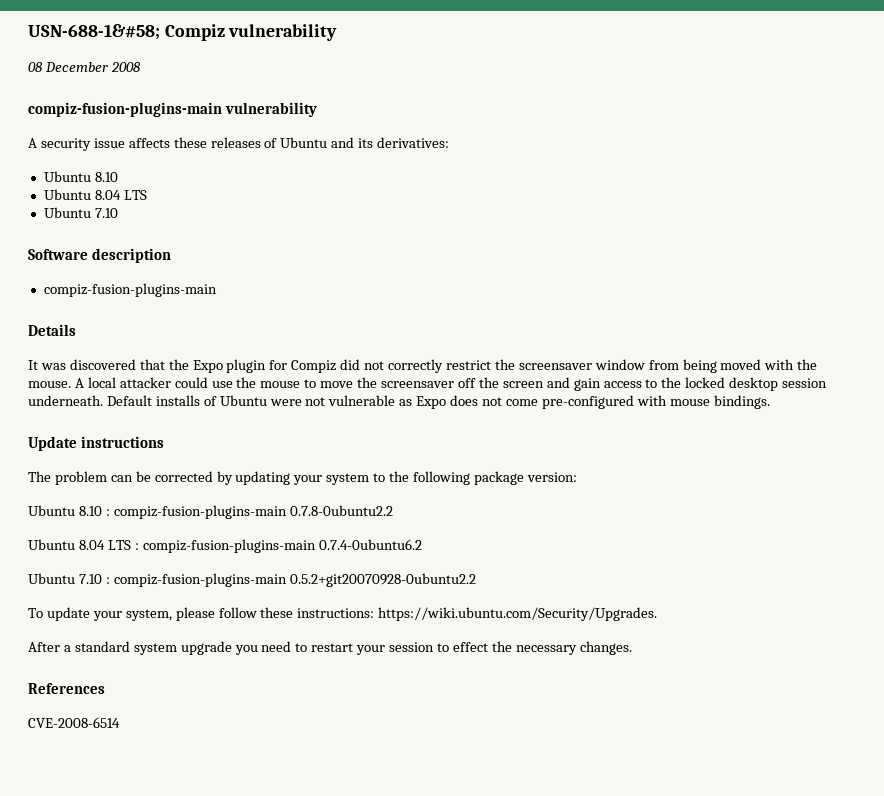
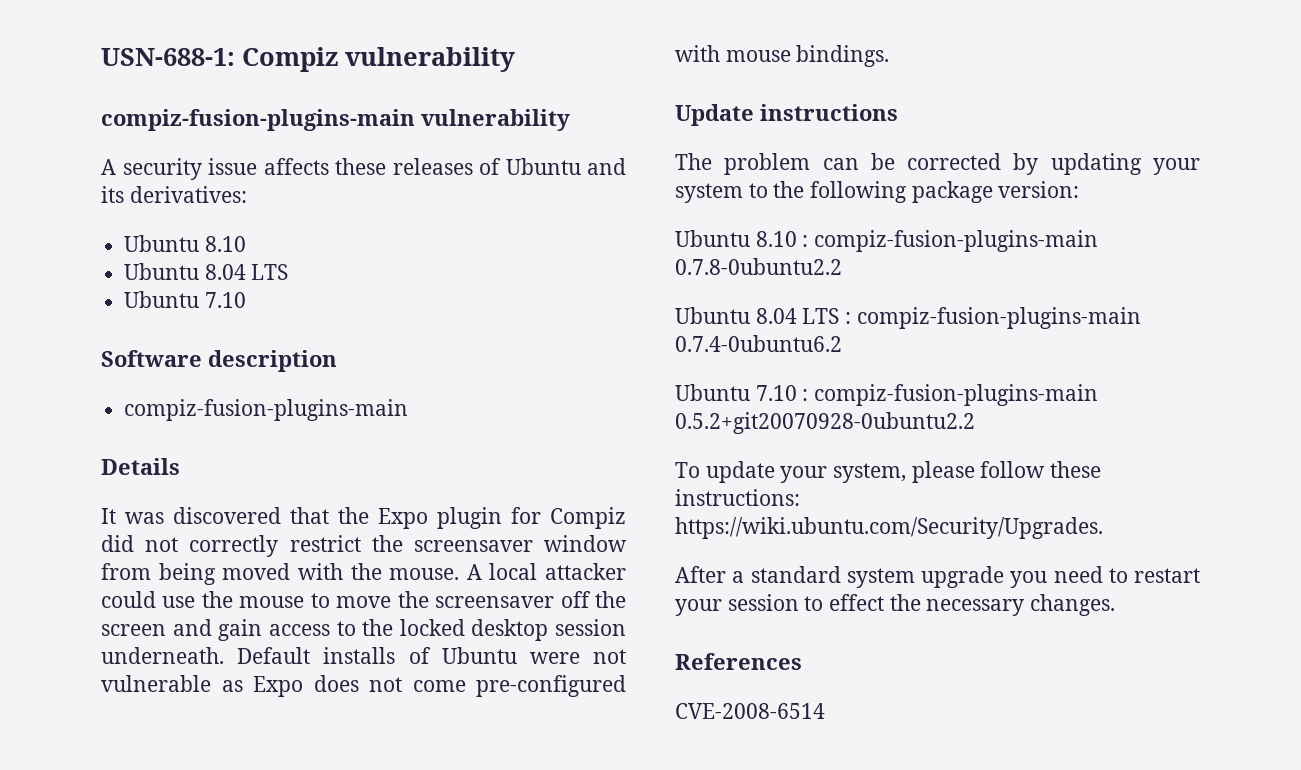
[28,24,160,40] USN-688-1&#58; -> [101,48,235,66] USN-688-1:
[28,62,141,72] // 08 December 2008 -> (515, 59) none

